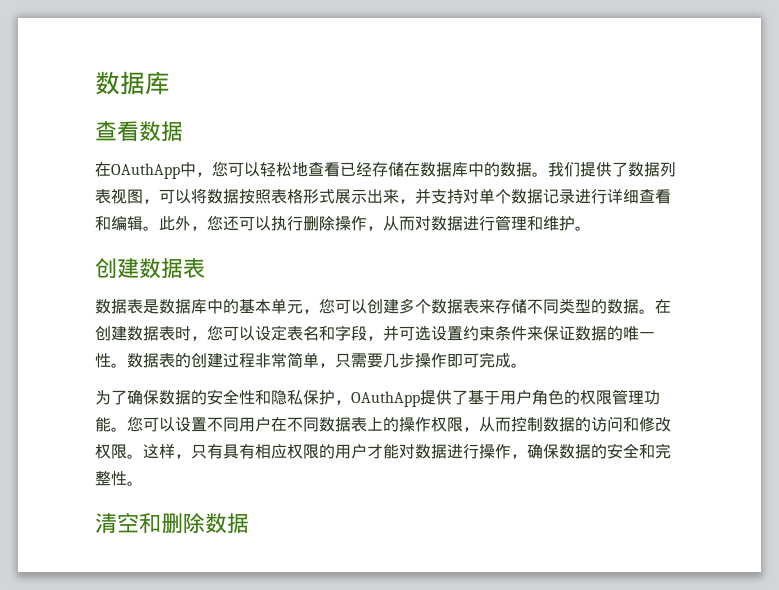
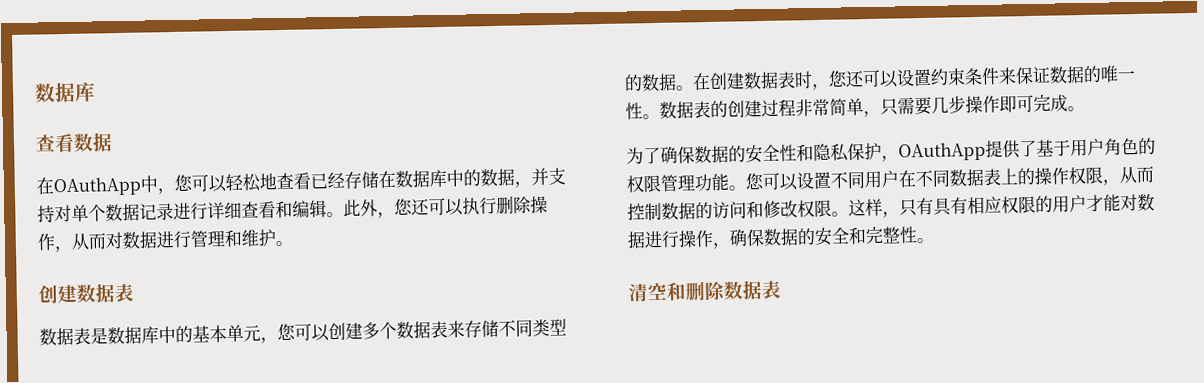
[532,162,676,177] [95,188,399,204] 。我们提供了数据列表视图，可以将数据按照表格形式展示出来 -> (515, 177) none
[223,325,431,341] 可以设定表名和字段，并可选 -> [845,69,899,88] 还可以
(249, 523) none -> [761,280,782,300] 表

